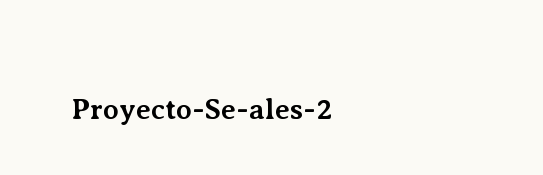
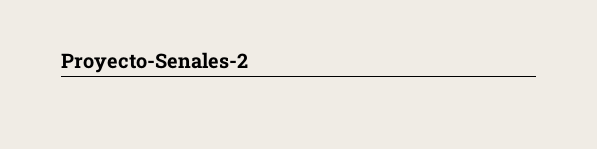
[71,98,332,125] Proyecto-Se-ales-2 -> [61,52,248,73] Proyecto-Senales-2

